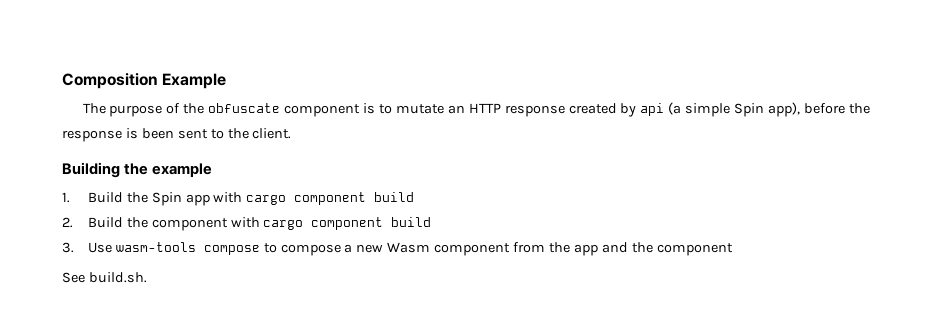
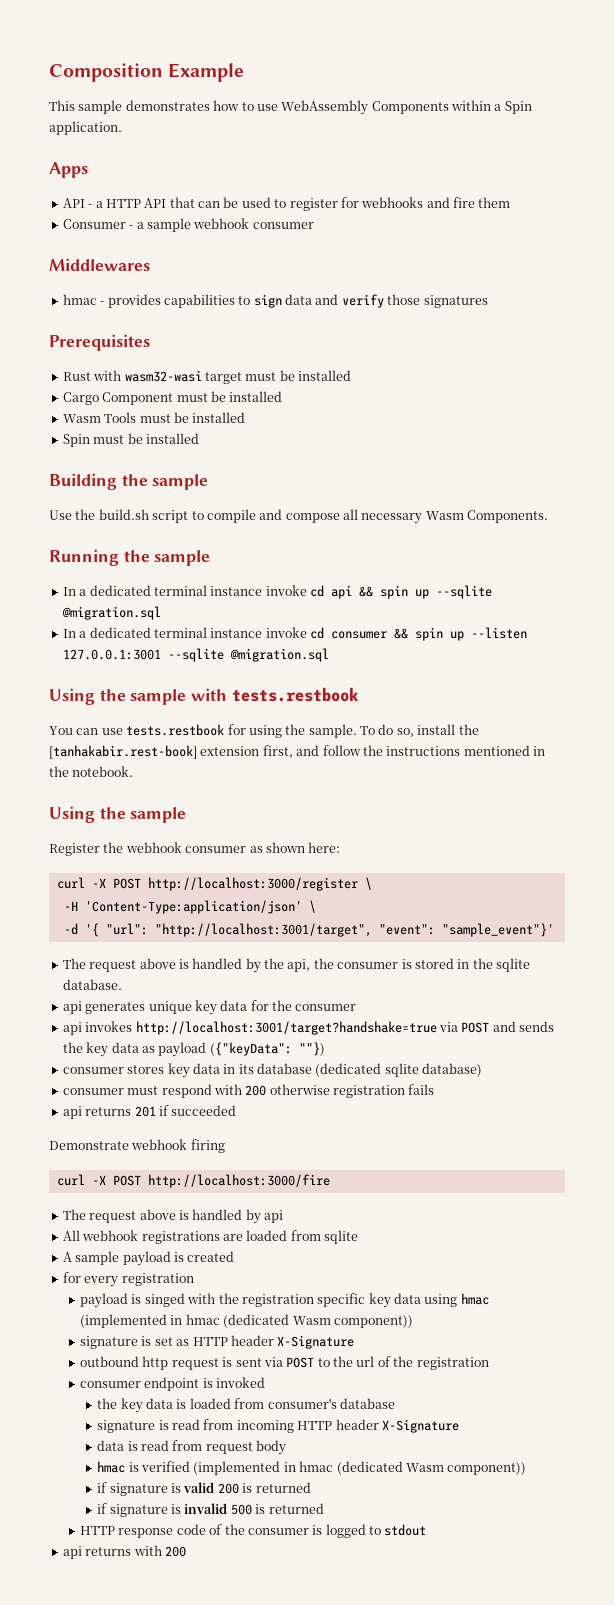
[82,102,870,117] [62,128,292,142] [62,162,213,178] [62,192,415,206] [62,217,432,231] [62,242,733,256] [62,272,147,283] The purpose of the obfuscate component is to mutate an HTTP response created by api (a simple Spin app), before the response is been sent to the client. // Building the example // 1. Build the Spin app with cargo component build // 2. Build the component with cargo component build // 3. Use wasm-tools compose to compose a new Wasm component from the app and the component // See build.sh. -> [49,100,532,115] [49,121,122,135] [49,162,88,178] [62,197,511,211] [62,218,314,232] [49,258,150,271] [62,294,488,308] [49,334,150,351] [62,370,351,384] [62,391,283,405] [62,412,246,423] [62,433,199,447] [49,473,209,490] [49,509,549,524] [49,549,211,566] [62,585,492,599] [61,606,161,620] [62,627,527,641] [62,648,329,662] [49,687,359,705] [49,724,479,738] [49,745,545,759] [49,766,134,777] [49,806,187,823] [49,842,341,856] [56,877,372,891] [63,900,316,914] [63,923,554,937] [62,958,530,973] [62,979,122,990] [62,1000,357,1015] [62,1021,554,1035] [62,1042,325,1057] [62,1063,483,1078] [62,1084,435,1098] [62,1105,237,1119] [49,1139,225,1153] [56,1174,330,1188] [62,1209,283,1224] [62,1230,358,1244] [62,1251,235,1266] [62,1272,194,1287] [80,1293,489,1308] [80,1314,413,1328] [80,1335,355,1349] [80,1356,489,1370] [80,1377,266,1391] [97,1398,395,1413] [97,1419,459,1433] [97,1440,287,1455] [97,1461,527,1475] [97,1482,311,1496] [97,1503,324,1517] [80,1524,427,1538] [62,1545,186,1559] This sample demonstrates how to use WebAssembly Components within a Spin application. // Apps // API - a HTTP API that can be used to register for webhooks and fire them // Consumer - a sample webhook consumer // Middlewares // hmac - provides capabilities to sign data and verify those signatures // Prerequisites // Rust with wasm32-wasi target must be installed // Cargo Component must be installed // Wasm Tools must be installed // Spin must be installed // Building the sample // Use the build.sh script to compile and compose all necessary Wasm Components. // Running the sample // In a dedicated terminal instance invoke cd api && spin up --sqlite @migration.sql // In a dedicated terminal instance invoke cd consumer && spin up --listen 127.0.0.1:3001 --sqlite @migration.sql // Using the sample with tests.restbook // You can use tests.restbook for using the sample. To do so, install the [tanhakabir.rest-book] extension first, and follow the instructions mentioned in the notebook. // Using the sample // Register the webhook consumer as shown here: // curl -X POST http://localhost:3000/register \ // -H 'Content-Type:application/json' \ // -d '{ "url": "http://localhost:3001/target", "event": "sample_event"}' // The request above is handled by the api, the consumer is stored in the sqlite database. // api generates unique key data for the consumer // api invokes http://localhost:3001/target?handshake=true via POST and sends the key data as payload ({"keyData": ""}) // consumer stores key data in its database (dedicated sqlite database) // consumer must respond with 200 otherwise registration fails // api returns 201 if succeeded // Demonstrate webhook firing // curl -X POST http://localhost:3000/fire // The request above is handled by api // All webhook registrations are loaded from sqlite // A sample payload is created // for every registration // payload is singed with the registration specific key data using hmac (implemented in hmac (dedicated Wasm component)) // signature is set as HTTP header X-Signature // outbound http request is sent via POST to the url of the registration // consumer endpoint is invoked // the key data is loaded from consumer's database // signature is read from incoming HTTP header X-Signature // data is read from request body // hmac is verified (implemented in hmac (dedicated Wasm component)) // if signature is valid 200 is returned // if signature is invalid 500 is returned // HTTP response code of the consumer is logged to stdout // api returns with 200

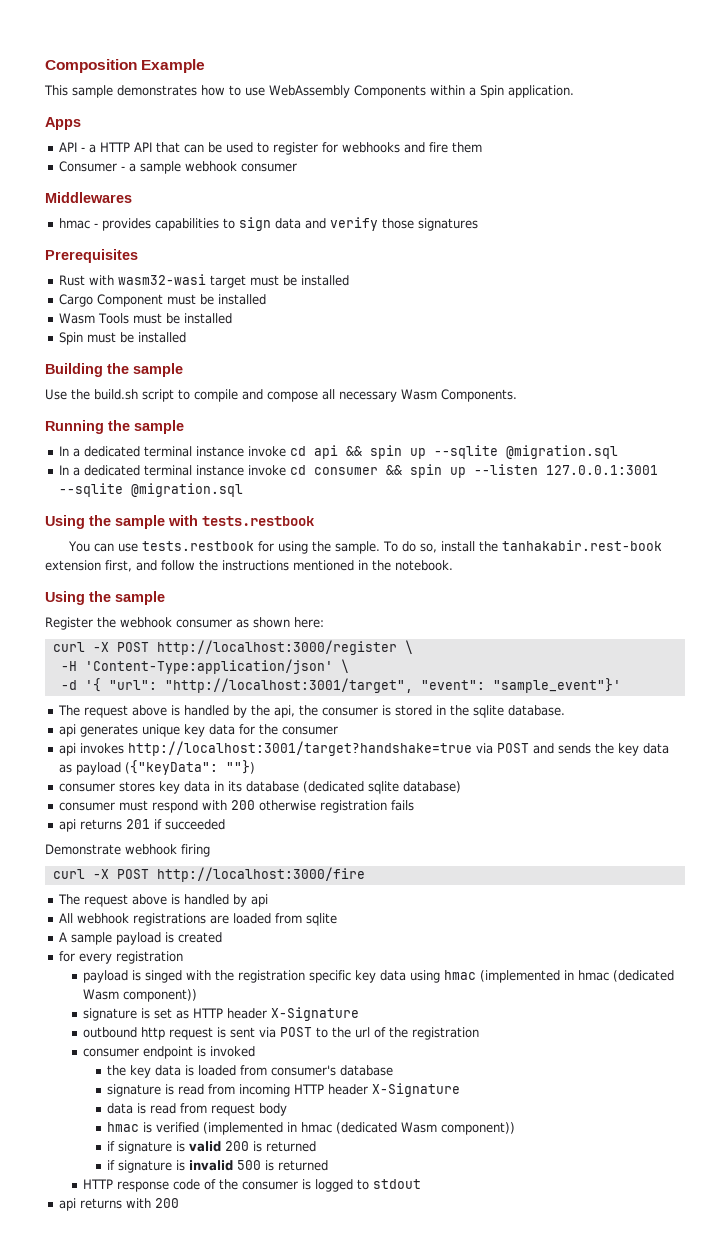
[49,745,197,759] [tanhakabir.rest-book] -> [502,540,663,551] tanhakabir.rest-book

